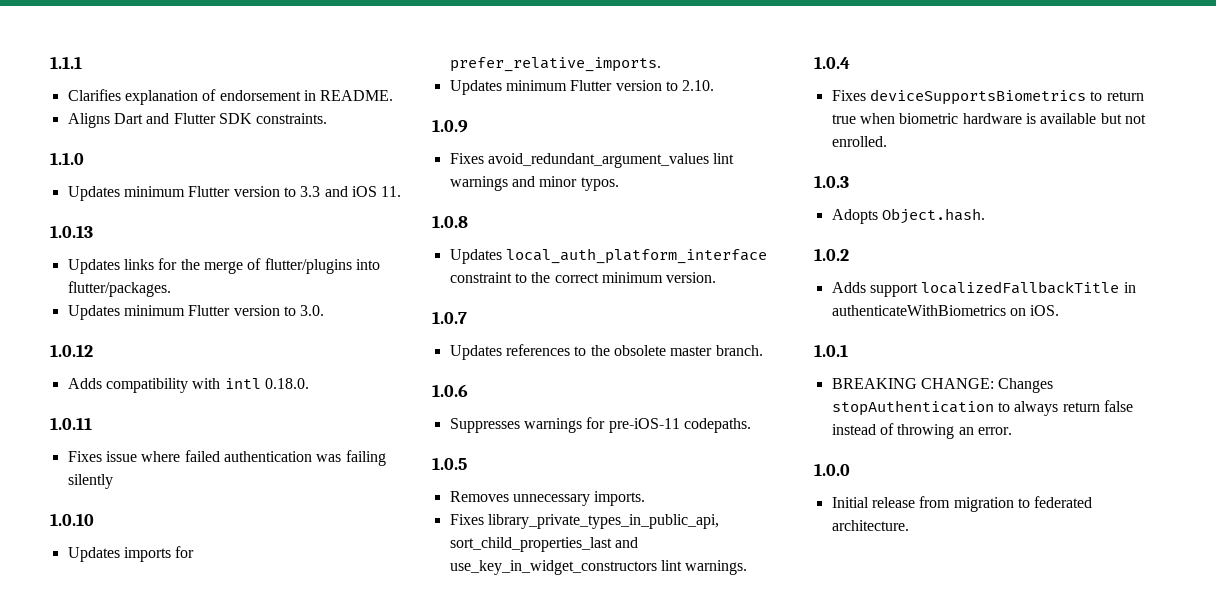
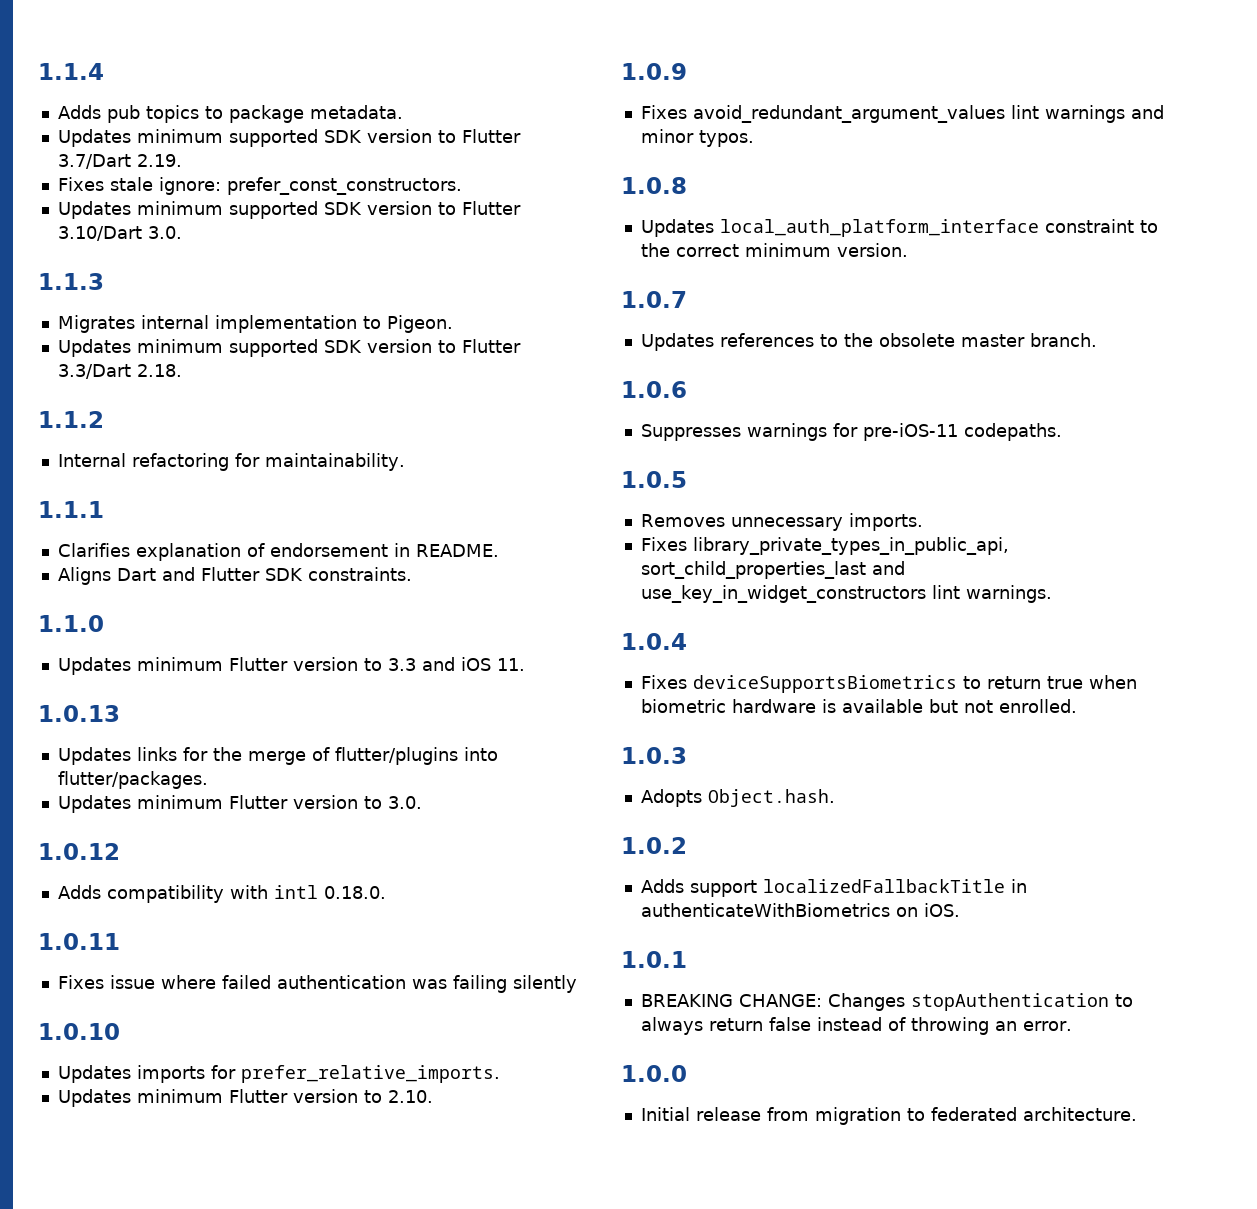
(50, 62) none -> [38,63,104,80] [57,105,403,123] [57,129,521,147] [57,154,182,169] [57,177,462,195] [57,201,521,219] [57,226,182,241] [38,273,104,290] [57,315,453,333] [57,339,521,357] [57,364,182,379] [38,411,104,428] [57,453,405,471] 1.1.4 // Adds pub topics to package metadata. // Updates minimum supported SDK version to Flutter 3.7/Dart 2.19. // Fixes stale ignore: prefer_const_constructors. // Updates minimum supported SDK version to Flutter 3.10/Dart 3.0. // 1.1.3 // Migrates internal implementation to Pigeon. // Updates minimum supported SDK version to Flutter 3.3/Dart 2.18. // 1.1.2 // Internal refactoring for maintainability. //

